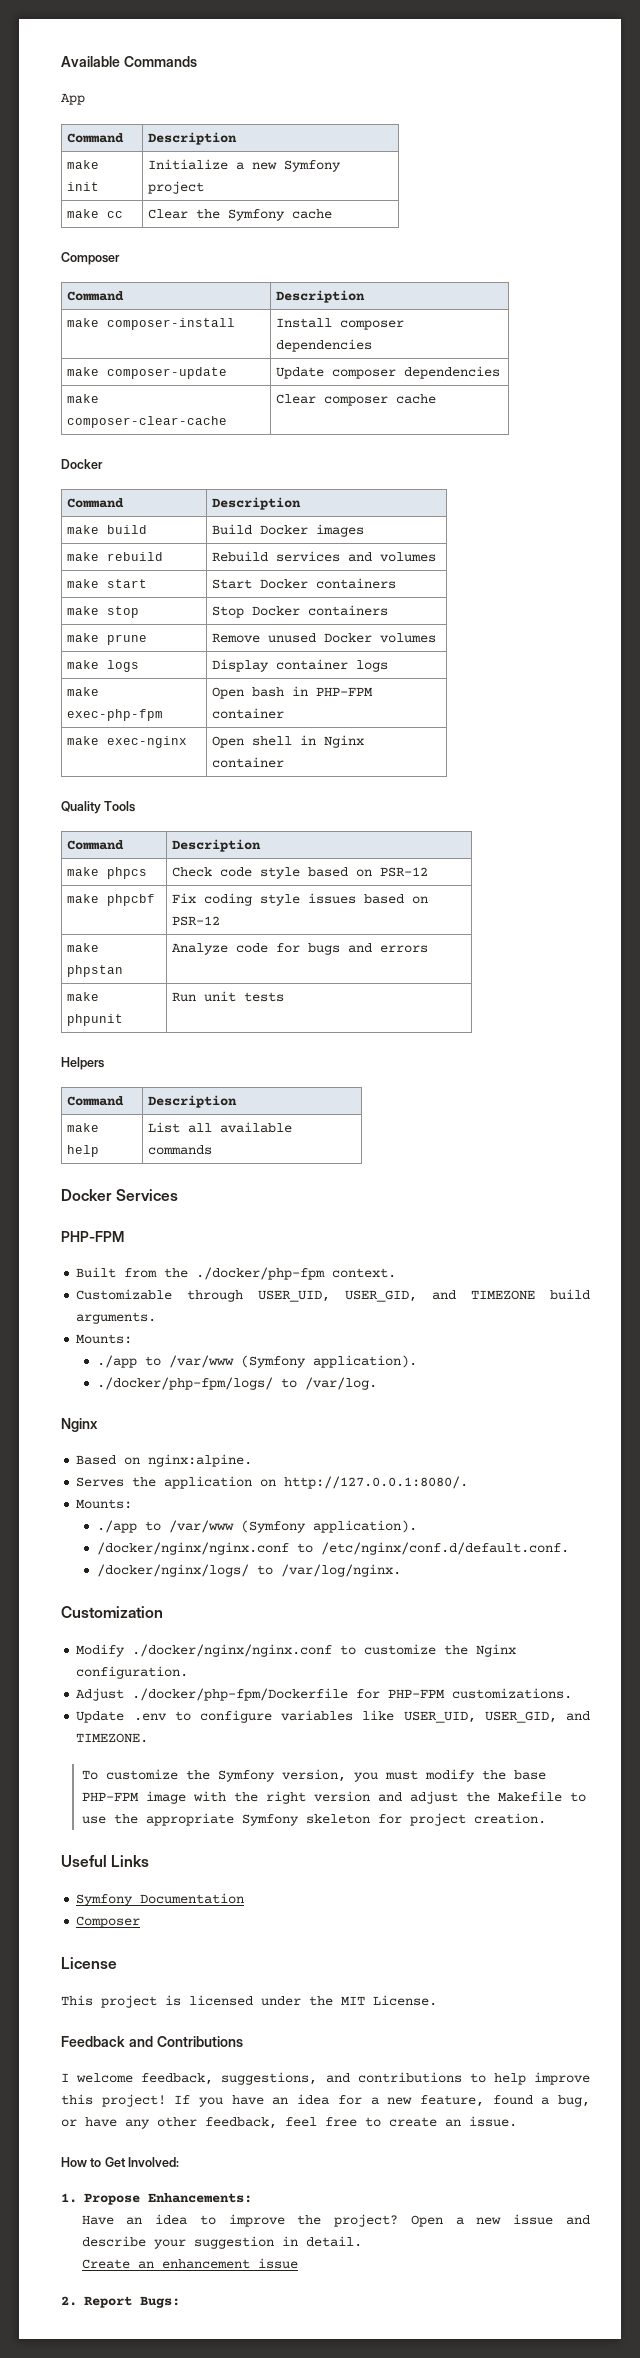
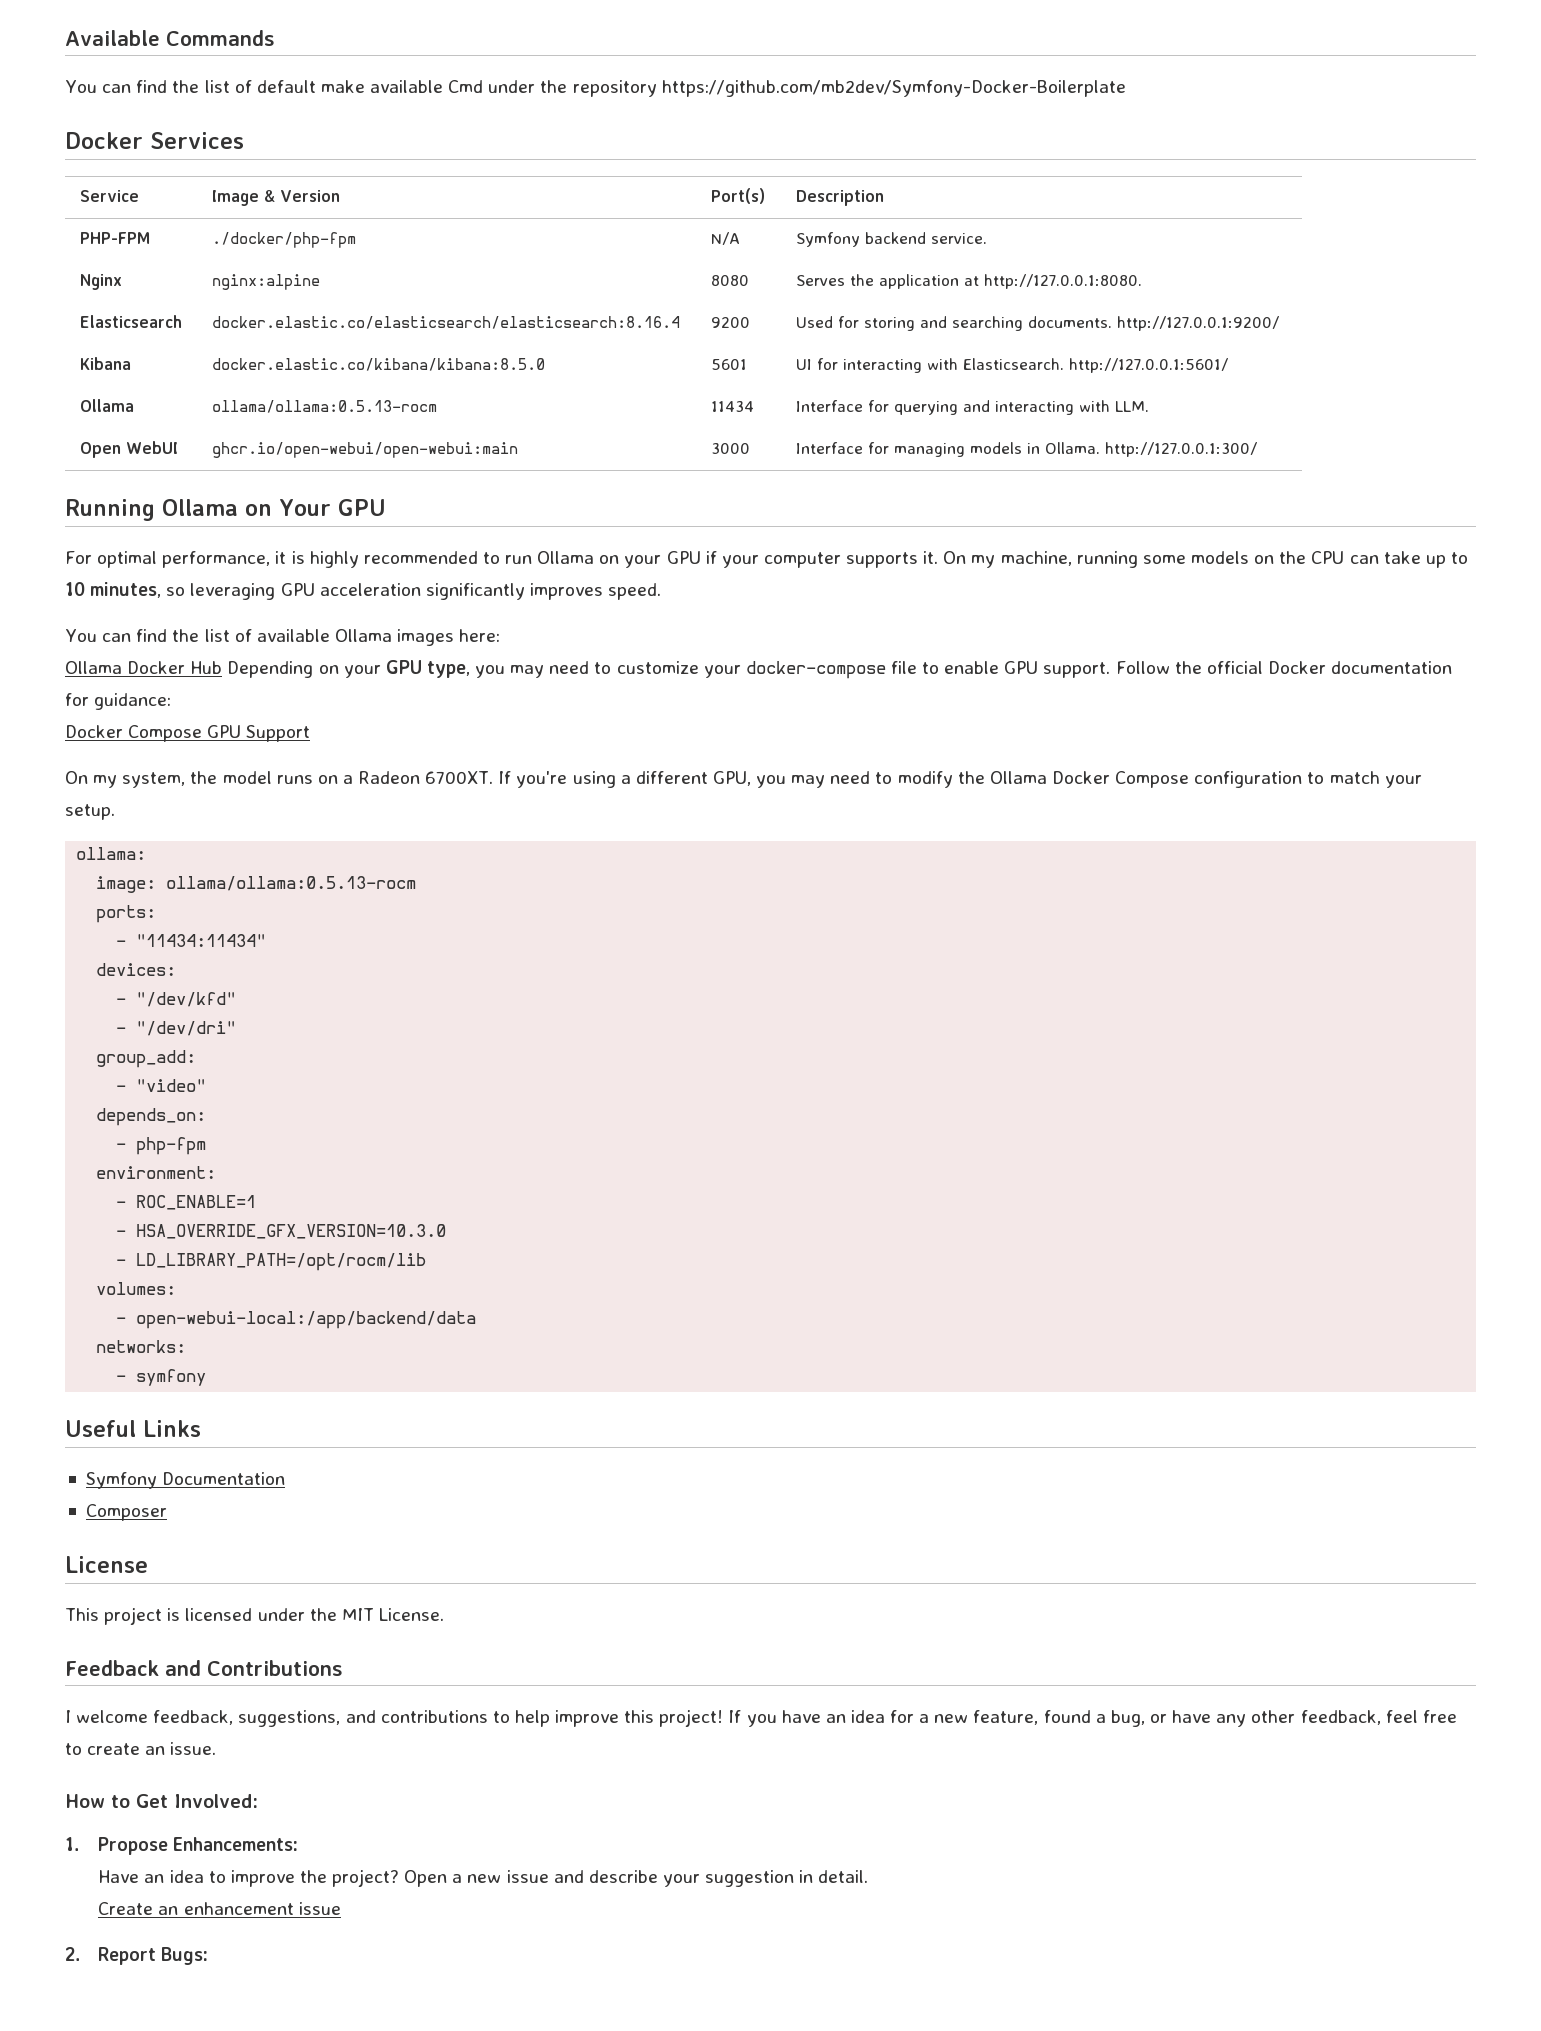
[61,93,85,105] [66,133,124,143] [147,132,237,145] [66,160,99,169] [66,182,99,191] [147,159,341,172] [147,181,204,194] [66,209,123,218] [147,209,332,221] [61,252,120,265] [66,291,124,301] [275,290,365,303] [66,318,235,330] [275,318,404,330] [275,339,372,352] [66,367,227,379] [275,366,500,379] [66,394,99,403] [66,416,227,428] [275,394,436,406] [61,459,103,469] [66,498,124,508] [211,497,301,510] [66,525,147,534] [211,524,364,537] [66,552,163,561] [211,551,436,562] [66,579,147,588] [211,578,396,589] [66,606,139,618] [211,605,388,618] [66,633,147,645] [211,633,436,643] [66,660,139,672] [211,659,388,672] [66,687,99,696] [66,709,163,721] [211,686,373,699] [211,708,284,719] [66,736,187,748] [211,735,364,748] [211,757,284,768] [61,801,136,814] [66,840,124,850] [171,839,261,852] [66,867,147,879] [171,867,428,879] [66,894,155,906] [171,893,428,906] [171,916,220,926] [66,943,99,952] [66,965,123,977] [171,943,428,955] [66,992,99,1001] [66,1014,123,1026] [171,991,284,1002] [61,1057,104,1070] [66,1096,124,1106] [147,1095,237,1108] [66,1123,99,1132] [66,1145,99,1157] [147,1122,292,1133] [147,1145,212,1155] [61,1189,179,1201] [61,1231,124,1242] [76,1267,397,1280] [76,1289,590,1302] [76,1312,157,1324] [76,1334,133,1344] [97,1355,418,1368] [97,1377,378,1390] [61,1418,98,1432] [76,1454,253,1467] [76,1476,469,1489] [76,1499,133,1509] [97,1520,418,1533] [97,1542,570,1555] [97,1564,402,1577] [61,1606,163,1618] [76,1644,517,1657] [76,1666,189,1679] [76,1688,573,1701] [76,1710,590,1723] [76,1733,149,1743] [81,1769,546,1782] [81,1791,586,1804] [81,1813,546,1826] App // Command | Description // make init | Initialize a new Symfony project // make cc | Clear the Symfony cache // Composer // Command | Description // make composer-install | Install composer dependencies // make composer-update | Update composer dependencies // make composer-clear-cache | Clear composer cache // Docker // Command | Description // make build | Build Docker images // make rebuild | Rebuild services and volumes // make start | Start Docker containers // make stop | Stop Docker containers // make prune | Remove unused Docker volumes // make logs | Display container logs // make exec-php-fpm | Open bash in PHP-FPM container // make exec-nginx | Open shell in Nginx container // Quality Tools // Command | Description // make phpcs | Check code style based on PSR-12 // make phpcbf | Fix coding style issues based on PSR-12 // make phpstan | Analyze code for bugs and errors // make phpunit | Run unit tests // Helpers // Command | Description // make help | List all available commands // Docker Services // PHP-FPM // Built from the ./docker/php-fpm context. // Customizable through USER_UID, USER_GID, and TIMEZONE build arguments. // Mounts: // ./app to /var/www (Symfony application). // ./docker/php-fpm/logs/ to /var/log. // Nginx // Based on nginx:alpine. // Serves the application on http://127.0.0.1:8080/. // Mounts: // ./app to /var/www (Symfony application). // /docker/nginx/nginx.conf to /etc/nginx/conf.d/default.conf. // /docker/nginx/logs/ to /var/log/nginx. // Customization // Modify ./docker/nginx/nginx.conf to customize the Nginx configuration. // Adjust ./docker/php-fpm/Dockerfile for PHP-FPM customizations. // Update .env to configure variables like USER_UID, USER_GID, and TIMEZONE. // To customize the Symfony version, you must modify the base PHP-FPM image with the right version and adjust the Makefile to use the appropriate Symfony skeleton for project creation. -> [65,80,1126,97] [65,132,244,149] [79,190,139,202] [211,190,340,206] [710,188,765,204] [795,190,884,206] [79,232,150,244] [211,232,356,248] [710,232,740,245] [795,232,987,247] [79,274,122,290] [211,274,320,290] [710,275,749,286] [795,274,1142,289] [79,315,182,328] [211,316,680,329] [710,317,750,328] [795,316,1279,331] [79,357,131,370] [211,358,545,371] [710,359,747,370] [795,358,1228,373] [79,399,134,412] [211,400,437,413] [710,401,754,412] [795,400,1149,415] [79,441,178,458] [211,442,518,458] [710,443,750,454] [795,442,1257,457] [65,499,386,521] [65,551,1468,568] [65,582,662,600] [65,629,501,646] [65,660,1453,679] [65,693,172,710] [65,725,311,742] [65,771,1422,788] [65,804,115,820] [76,847,147,860] [96,876,417,893] [96,905,157,923] [116,934,267,947] [96,963,177,976] [116,992,237,1007] [116,1021,237,1036] [96,1050,197,1068] [116,1079,207,1092] [96,1108,207,1126] [116,1137,207,1155] [96,1166,217,1179] [116,1195,257,1210] [116,1224,447,1239] [116,1253,427,1271] [96,1282,177,1295] [116,1311,477,1329] [96,1340,187,1353] [116,1369,207,1386] You can find the list of default make available Cmd under the repository https://github.com/mb2dev/Symfony-Docker-Boilerplate // Docker Services // Service | Image & Version | Port(s) | Description // PHP-FPM | ./docker/php-fpm | N/A | Symfony backend service. // Nginx | nginx:alpine | 8080 | Serves the application at http://127.0.0.1:8080. // Elasticsearch | docker.elastic.co/elasticsearch/elasticsearch:8.16.4 | 9200 | Used for storing and searching documents. http://127.0.0.1:9200/ // Kibana | docker.elastic.co/kibana/kibana:8.5.0 | 5601 | UI for interacting with Elasticsearch. http://127.0.0.1:5601/ // Ollama | ollama/ollama:0.5.13-rocm | 11434 | Interface for querying and interacting with LLM. // Open WebUI | ghcr.io/open-webui/open-webui:main | 3000 | Interface for managing models in Ollama. http://127.0.0.1:300/ // Running Ollama on Your GPU // For optimal performance, it is highly recommended to run Ollama on your GPU if your computer supports it. On my machine, running some models on the CPU can take up to 10 minutes, so leveraging GPU acceleration significantly improves speed. // You can find the list of available Ollama images here: // Ollama Docker Hub Depending on your GPU type, you may need to customize your docker-compose file to enable GPU support. Follow the official Docker documentation for guidance: // Docker Compose GPU Support // On my system, the model runs on a Radeon 6700XT. If you're using a different GPU, you may need to modify the Ollama Docker Compose configuration to match your setup. // ollama: // image: ollama/ollama:0.5.13-rocm // ports: // - "11434:11434" // devices: // - "/dev/kfd" // - "/dev/dri" // group_add: // - "video" // depends_on: // - php-fpm // environment: // - ROC_ENABLE=1 // - HSA_OVERRIDE_GFX_VERSION=10.3.0 // - LD_LIBRARY_PATH=/opt/rocm/lib // volumes: // - open-webui-local:/app/backend/data // networks: // - symfony

